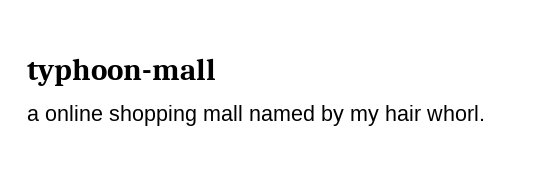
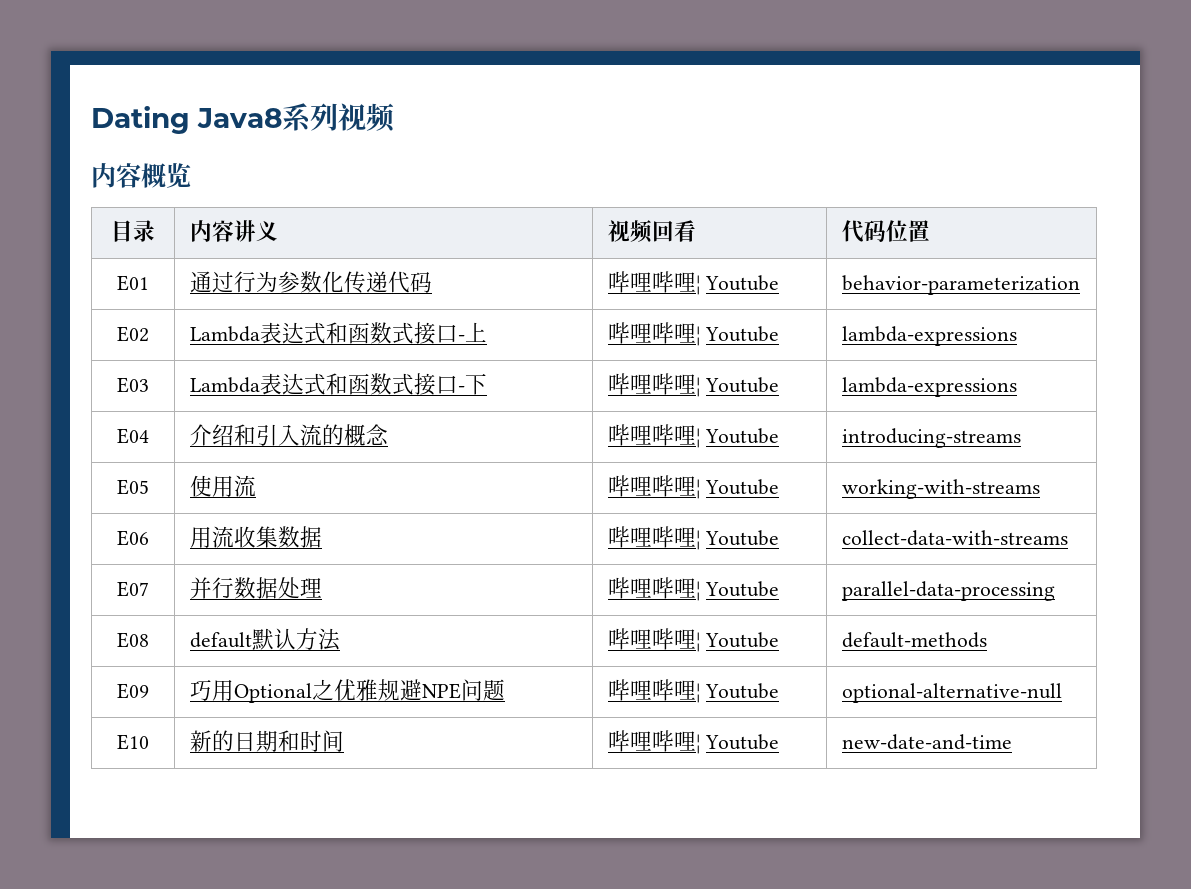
[27,58,216,86] [27,105,485,126] typhoon-mall // a online shopping mall named by my hair whorl. -> [91,103,396,134] [91,163,191,188] [111,220,155,242] [189,220,278,242] [607,220,696,243] [841,220,930,243] [117,275,149,291] [189,271,432,293] [607,271,780,295] [841,275,1080,295] [117,326,149,342] [189,322,487,344] [607,322,780,346] [841,326,1017,346] [117,377,149,393] [189,373,487,395] [607,373,780,397] [841,377,1017,397] [117,428,149,444] [189,424,388,446] [607,424,780,448] [841,428,1021,448] [117,479,149,495] [189,475,256,497] [607,475,780,499] [841,479,1040,499] [117,530,149,546] [189,526,322,548] [607,526,780,550] [841,530,1068,546] [117,581,149,597] [189,577,322,599] [607,577,780,601] [841,581,1055,601] [117,632,149,648] [189,628,340,651] [607,628,780,652] [841,632,987,648] [117,683,149,699] [189,679,505,703] [607,679,780,703] [841,683,1062,703] [117,734,149,750] [189,730,344,752] [607,730,780,754] [841,734,1012,750] Dating Java8系列视频 // 内容概览 // 目录 | 内容讲义 | 视频回看 | 代码位置 // E01 | 通过行为参数化传递代码 | 哔哩哔哩¦ Youtube | behavior-parameterization // E02 | Lambda表达式和函数式接口-上 | 哔哩哔哩¦ Youtube | lambda-expressions // E03 | Lambda表达式和函数式接口-下 | 哔哩哔哩¦ Youtube | lambda-expressions // E04 | 介绍和引入流的概念 | 哔哩哔哩¦ Youtube | introducing-streams // E05 | 使用流 | 哔哩哔哩¦ Youtube | working-with-streams // E06 | 用流收集数据 | 哔哩哔哩¦ Youtube | collect-data-with-streams // E07 | 并行数据处理 | 哔哩哔哩¦ Youtube | parallel-data-processing // E08 | default默认方法 | 哔哩哔哩¦ Youtube | default-methods // E09 | 巧用Optional之优雅规避NPE问题 | 哔哩哔哩¦ Youtube | optional-alternative-null // E10 | 新的日期和时间 | 哔哩哔哩¦ Youtube | new-date-and-time

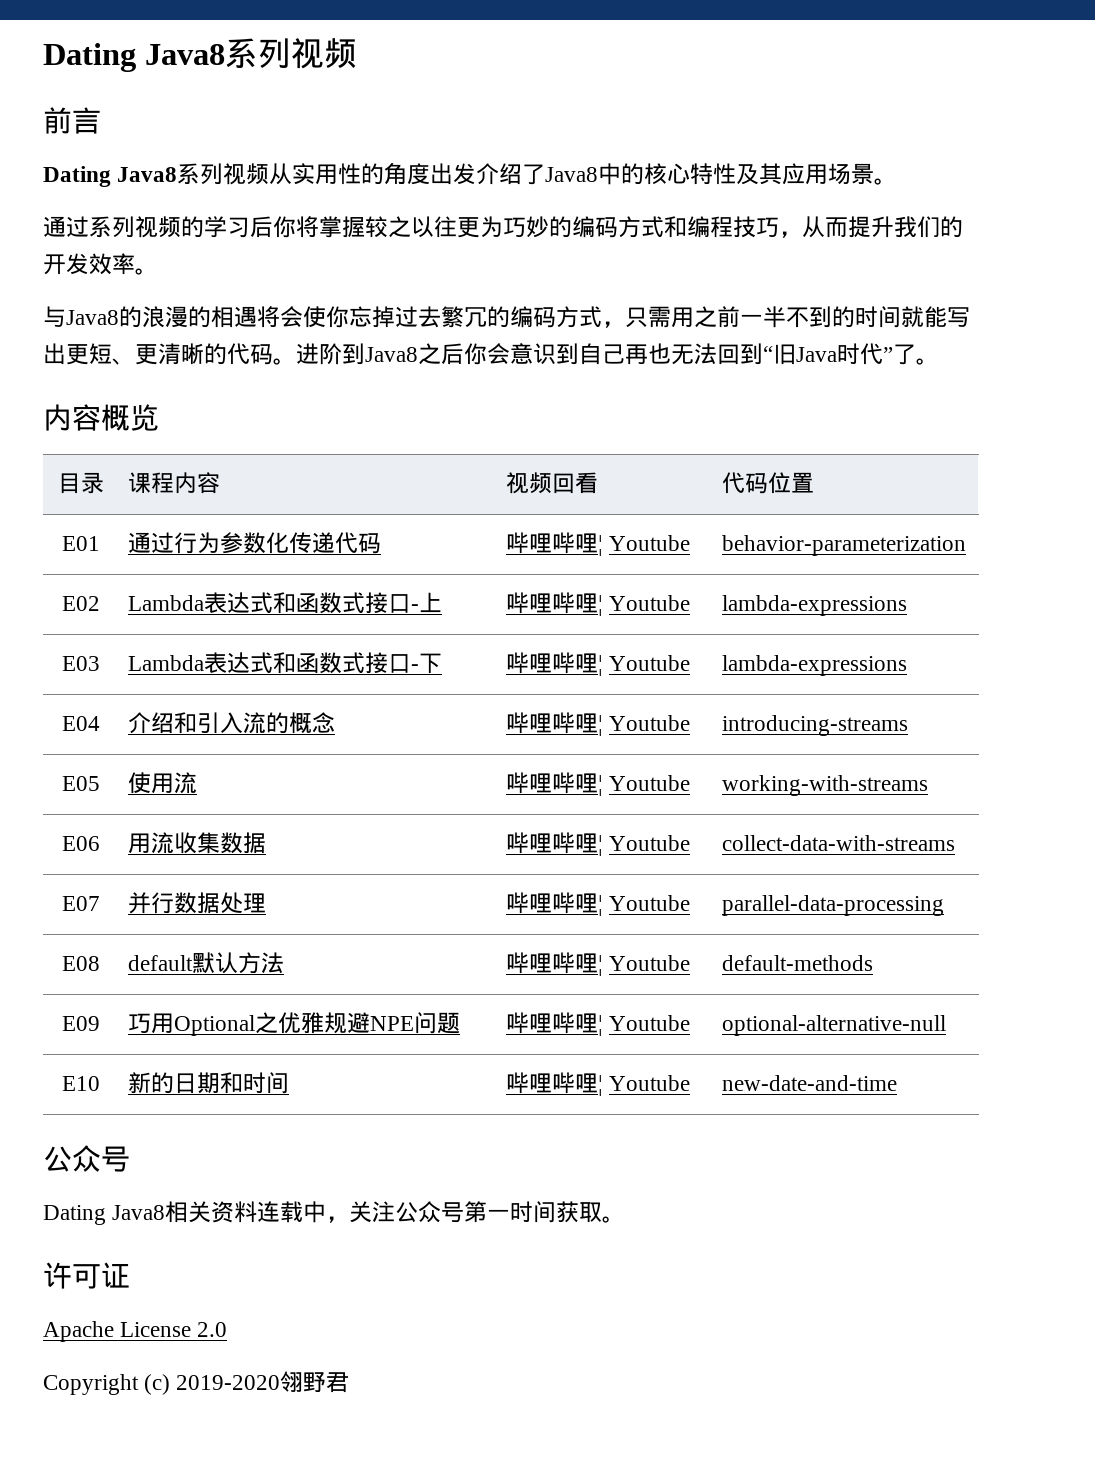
[91,103,396,134] Dating Java8系列视频 -> [43,38,357,72] [43,107,101,134] [43,162,898,187] [43,216,963,238] [43,253,158,275] [43,306,970,328] [43,343,939,365] Dating Java8系列视频 // 前言 // Dating Java8系列视频从实用性的角度出发介绍了Java8中的核心特性及其应用场景。 // 通过系列视频的学习后你将掌握较之以往更为巧妙的编码方式和编程技巧，从而提升我们的开发效率。 // 与Java8的浪漫的相遇将会使你忘掉过去繁冗的编码方式，只需用之前一半不到的时间就能写出更短、更清晰的代码。进阶到Java8之后你会意识到自己再也无法回到“旧Java时代”了。
[189,220,278,242] 内容讲义 -> [127,472,220,494] 课程内容
(1012, 742) none -> [43,1145,130,1172] [43,1201,626,1225] [43,1262,130,1289] [43,1321,228,1342] [43,1371,350,1395] // 公众号 // Dating Java8相关资料连载中，关注公众号第一时间获取。 // 许可证 // Apache License 2.0 // Copyright (c) 2019-2020翎野君

